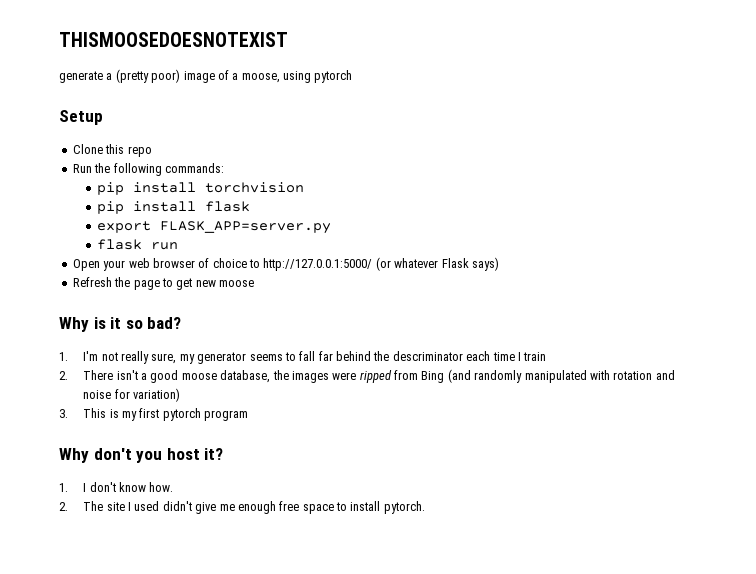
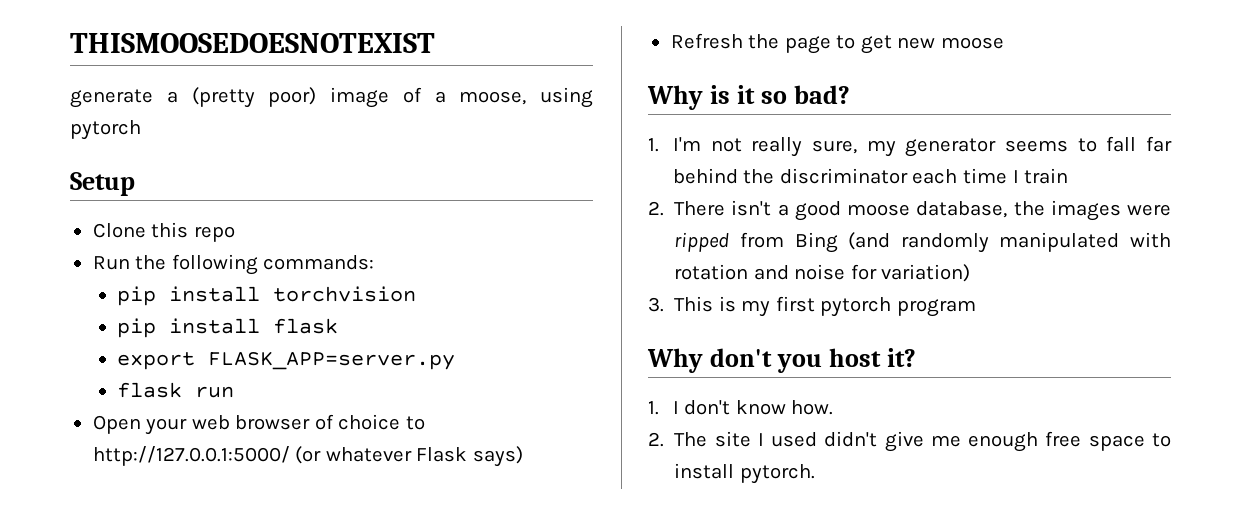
[392,351,463,361] descriminator -> [779,168,908,184] discriminator

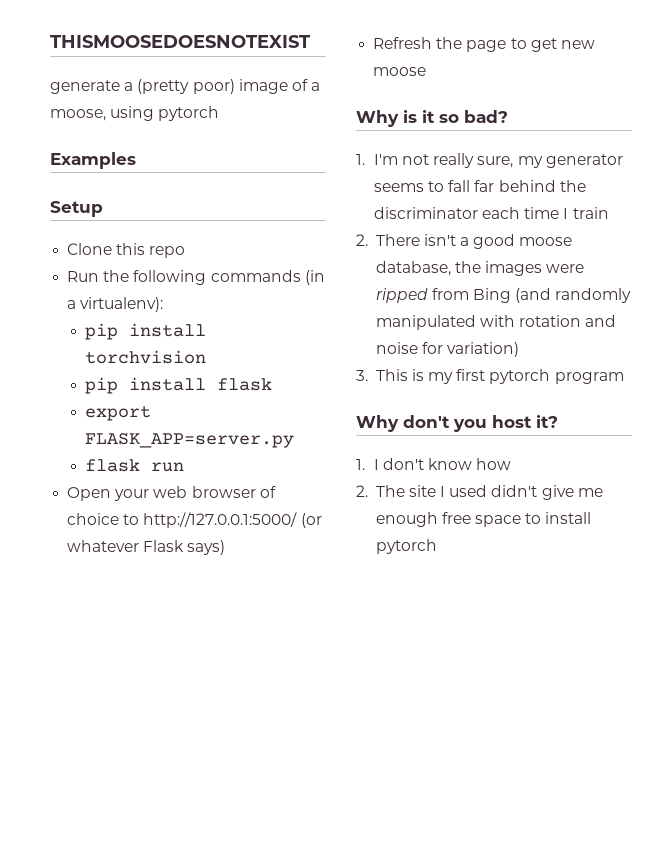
(141, 130) none -> [50,152,136,169] // Examples
[263,255,375,270] commands: -> [210,270,325,285] [67,297,164,312] commands (in a virtualenv):
[791,400,834,415] how. -> [476,458,512,470] how
[739,464,815,484] pytorch. -> [375,539,437,554] pytorch

